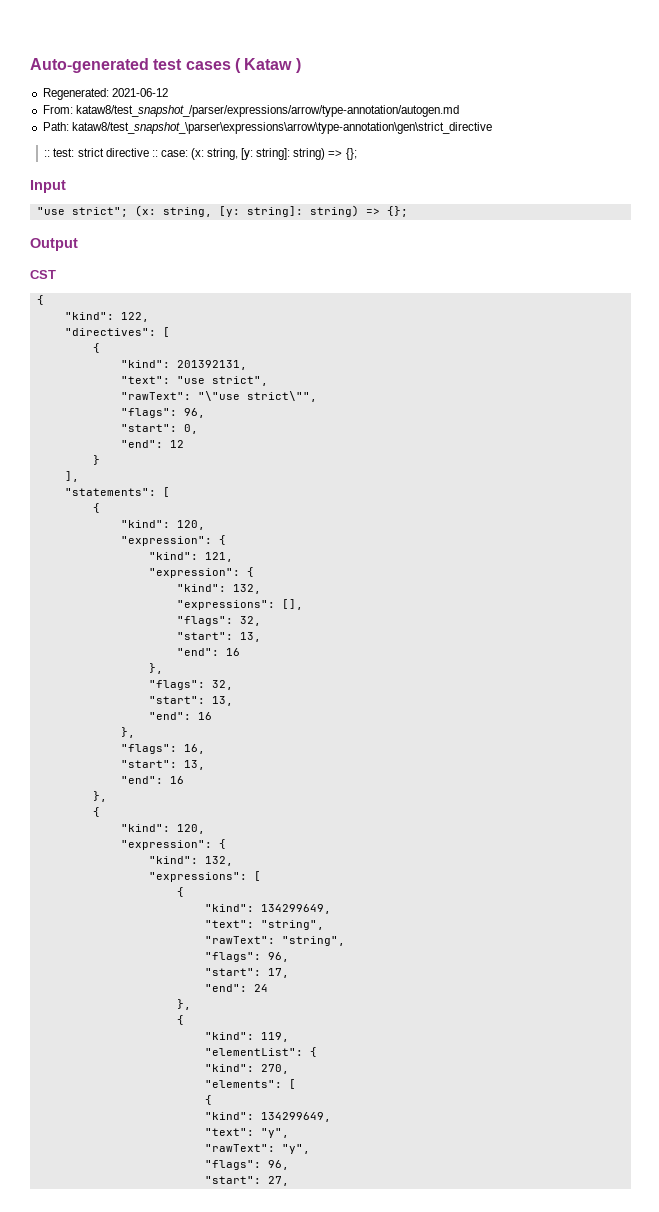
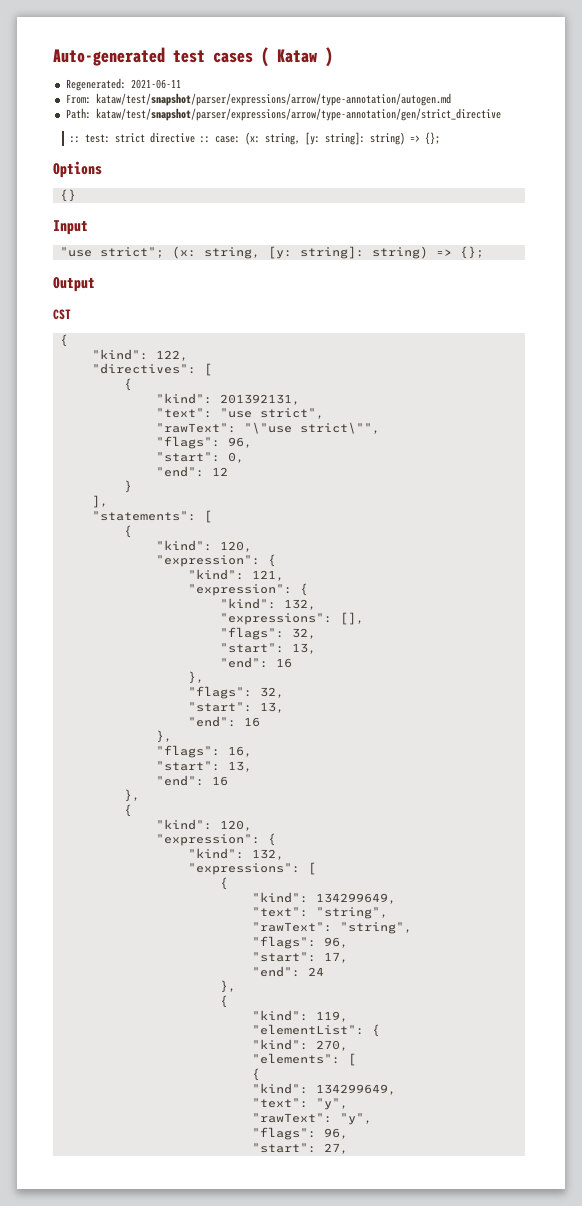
[111,88,168,97] 2021-06-12 -> [130,79,181,89] 2021-06-11
[75,105,459,117] kataw8/test_snapshot_/parser/expressions/arrow/type-annotation/autogen.md -> [95,93,451,106] kataw/test/snapshot/parser/expressions/arrow/type-annotation/autogen.md
[71,122,492,134] kataw8/test_snapshot_\parser\expressions\arrow\type-annotation\gen\strict_directive -> [95,108,501,121] kataw/test/snapshot/parser/expressions/arrow/type-annotation/gen/strict_directive
(357, 154) none -> [53,161,102,178] [59,189,76,202] // Options // {}

